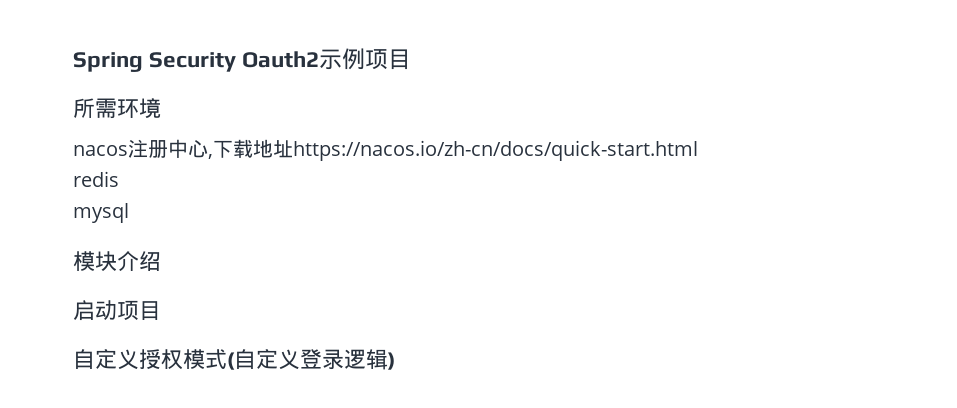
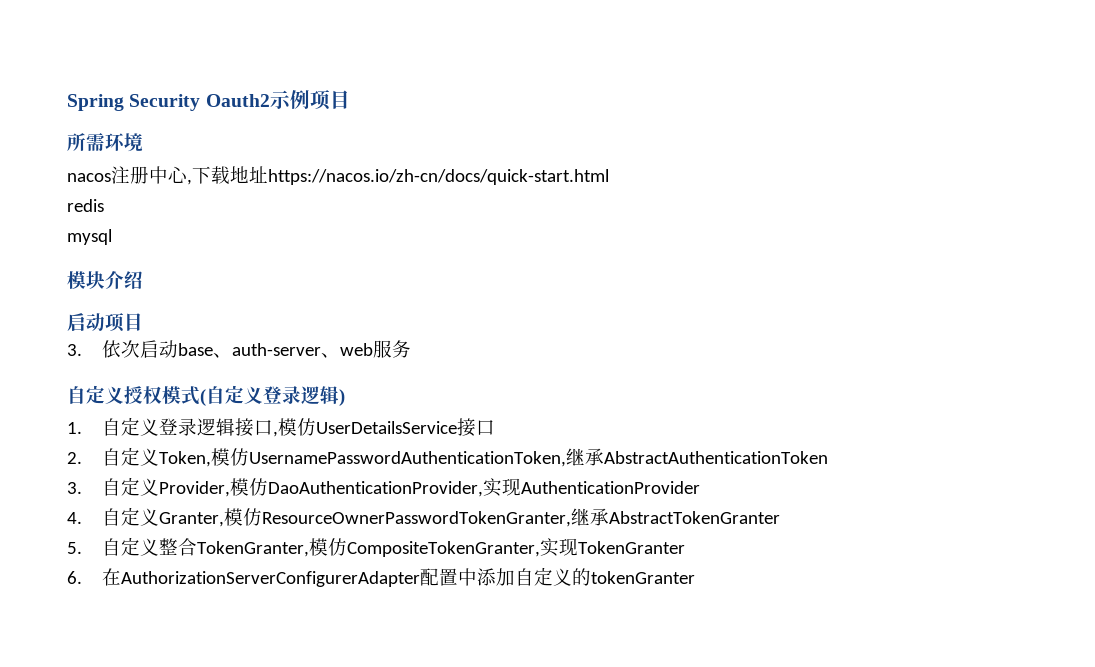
(161, 310) none -> [67,340,411,358] // 3.依次启动base、auth-server、web服务
(395, 361) none -> [67,417,495,437] [67,447,828,467] [67,477,700,497] [67,507,780,527] [67,537,685,557] [67,567,695,587] // 1.自定义登录逻辑接口,模仿UserDetailsService接口 // 2.自定义Token,模仿UsernamePasswordAuthenticationToken,继承AbstractAuthenticationToken // 3.自定义Provider,模仿DaoAuthenticationProvider,实现AuthenticationProvider // 4.自定义Granter,模仿ResourceOwnerPasswordTokenGranter,继承AbstractTokenGranter // 5.自定义整合TokenGranter,模仿CompositeTokenGranter,实现TokenGranter // 6.在AuthorizationServerConfigurerAdapter配置中添加自定义的tokenGranter

